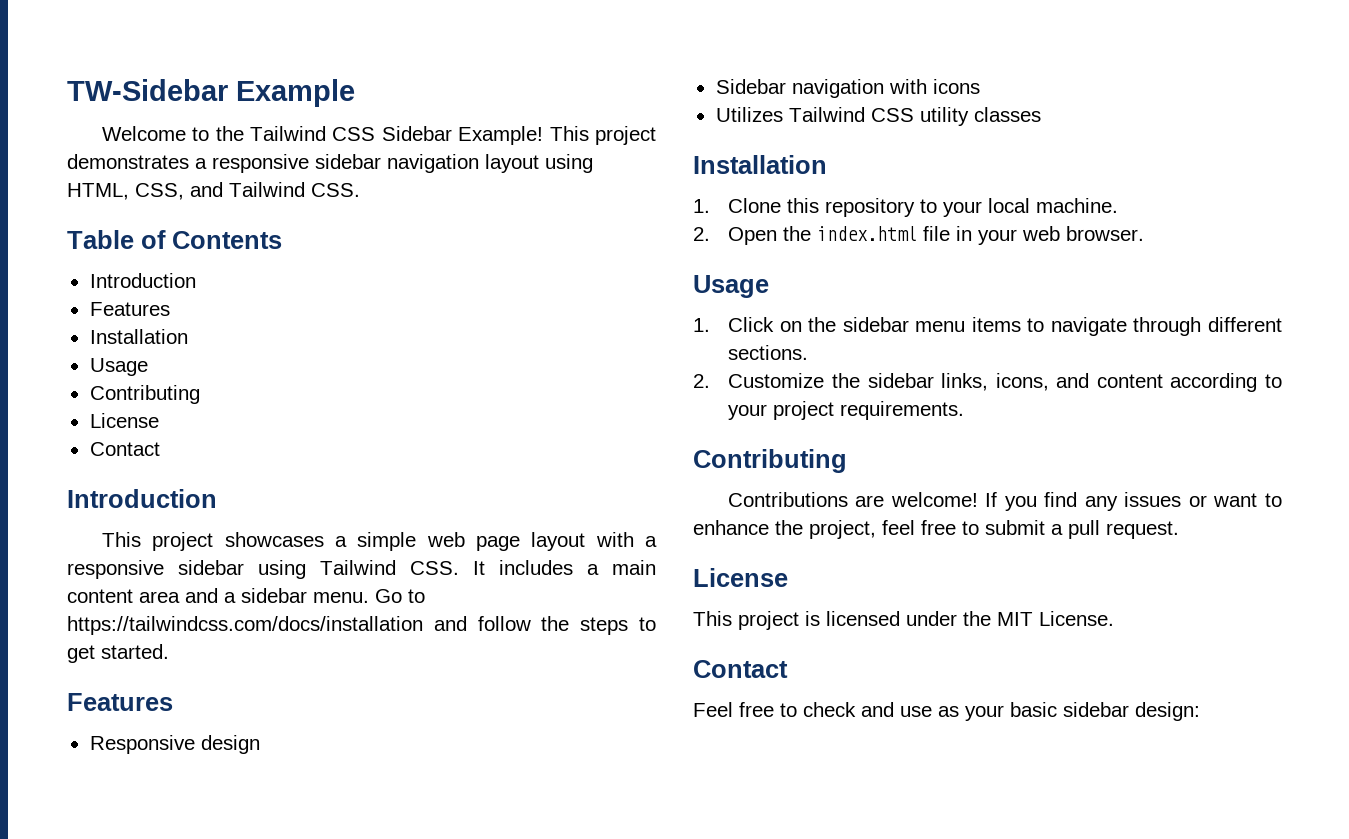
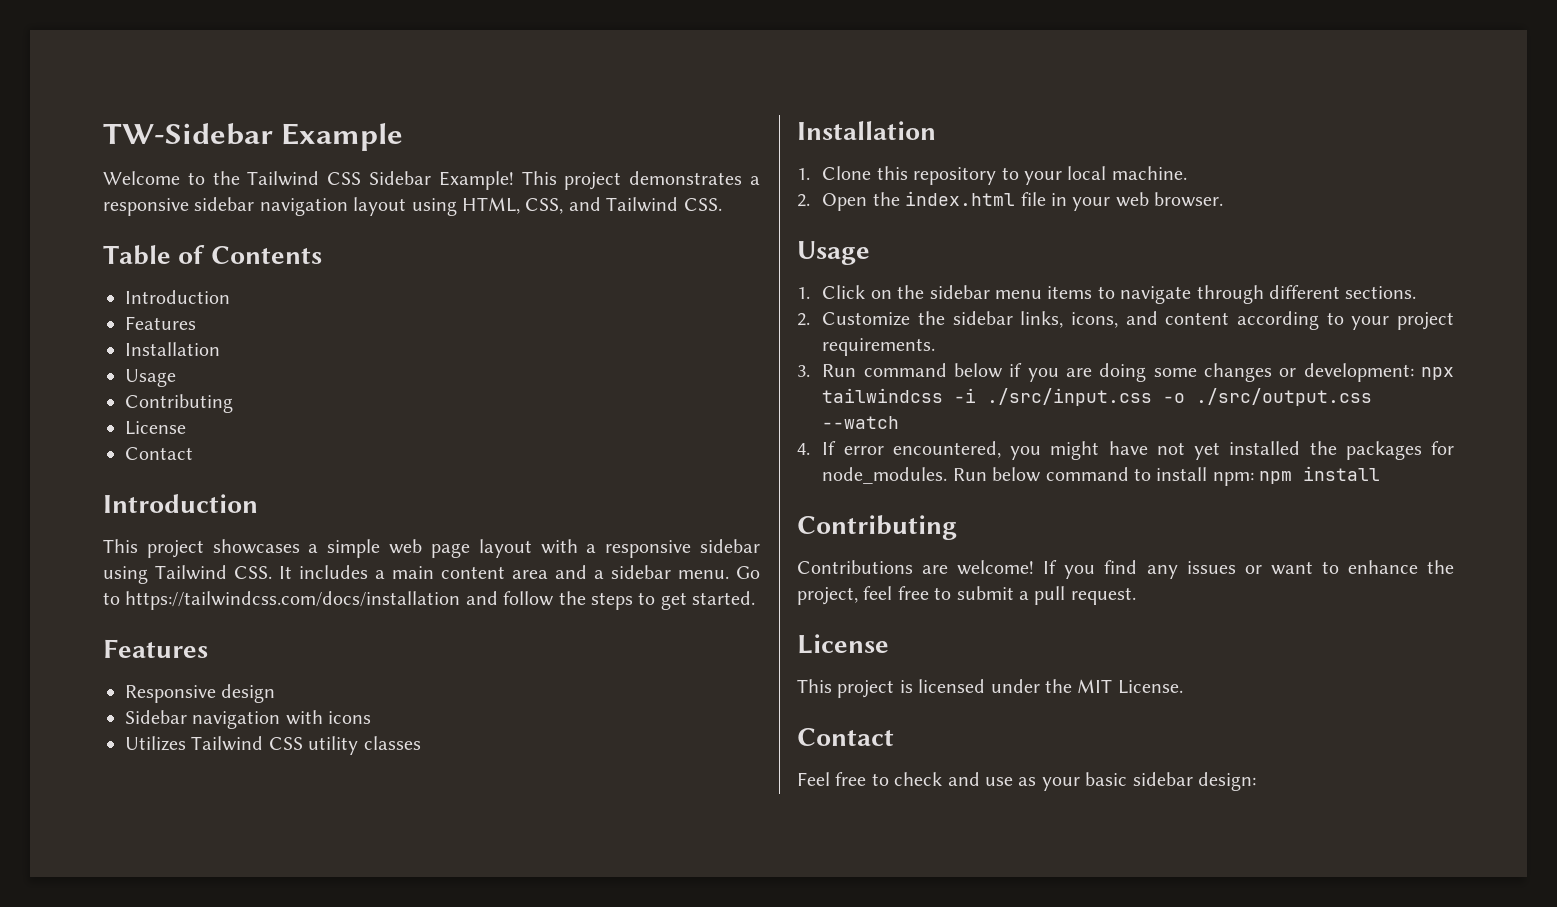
(965, 410) none -> [797,363,1454,382] [822,388,1373,406] [822,416,900,429] [797,441,1454,460] [822,466,1381,486] // 3. Run command below if you are doing some changes or development: npx tailwindcss -i ./src/input.css -o ./src/output.css --watch // 4. If error encountered, you might have not yet installed the packages for node_modules. Run below command to install npm: npm install

